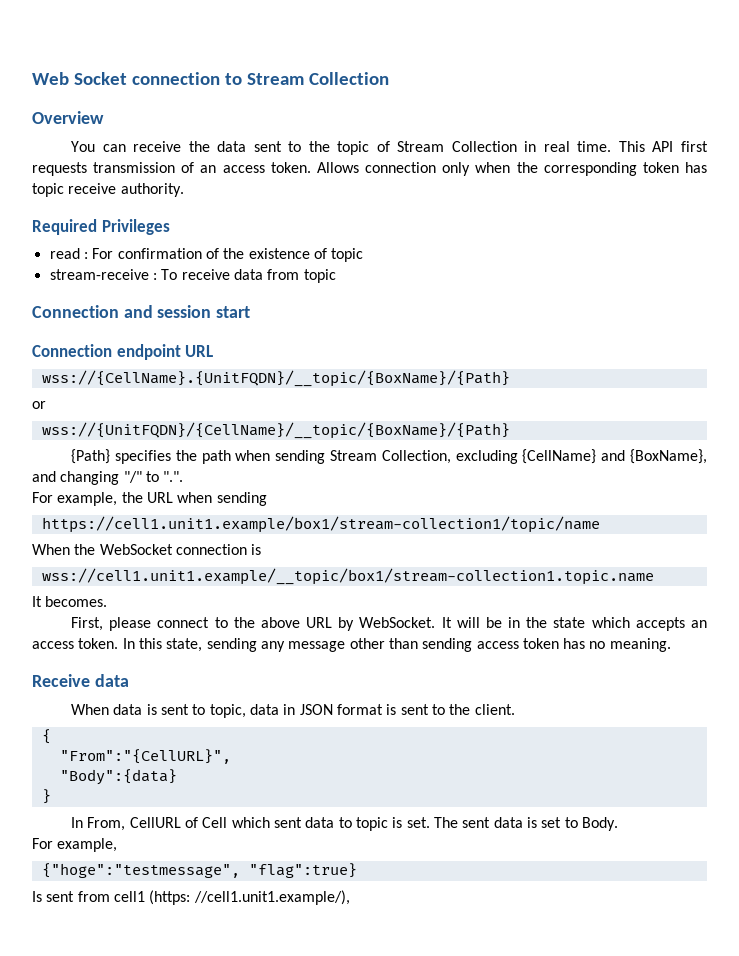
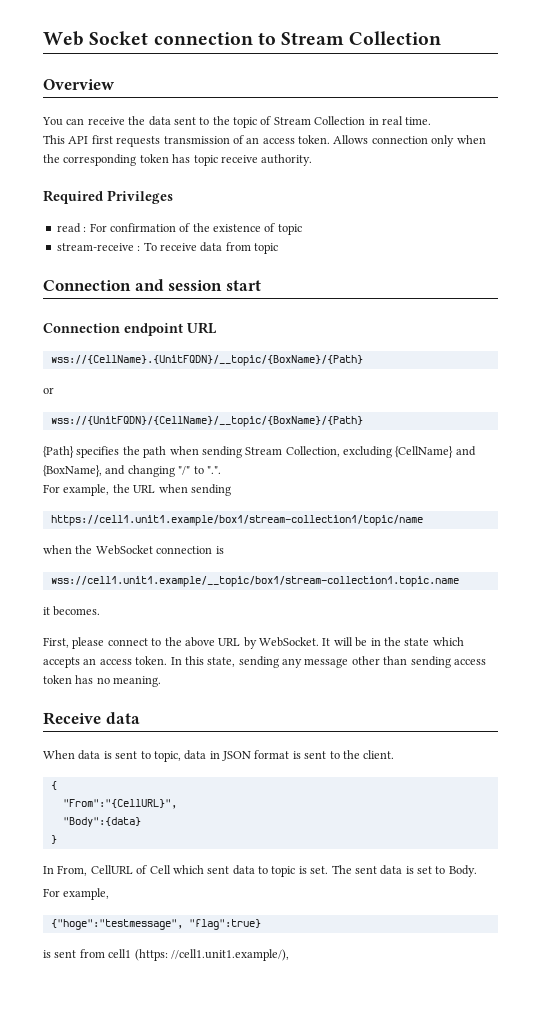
(612, 146) none -> (432, 121) //
[32,544,70,555] When -> [43,545,72,554] when
[32,596,42,607] It -> [43,607,50,615] it
[32,891,42,902] Is -> [43,950,51,958] is

